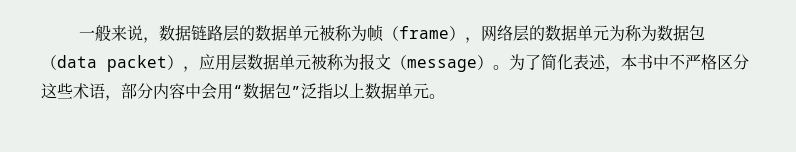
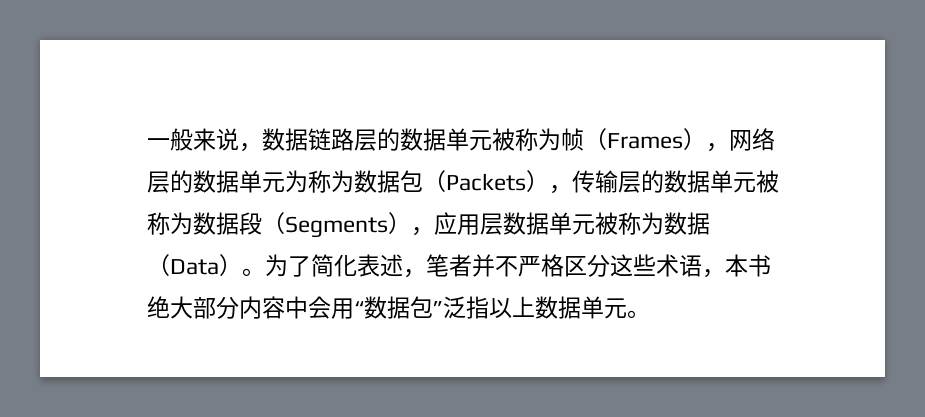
[399,26,450,39] frame -> [607,133,683,149] Frames
[57,55,167,72] data packet -> [446,170,779,194] [147,212,388,238] Packets），传输层的数据单元被称为数据段（Segments
[359,53,477,72] 报文（message -> [664,212,710,235] [147,254,219,276] 数据（Data
[621,54,669,70] 本书中 -> [426,254,495,277] 笔者并
(121, 98) none -> [725,254,771,277] [147,296,193,319] 本书绝大

